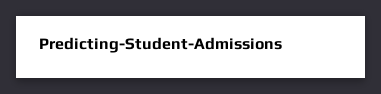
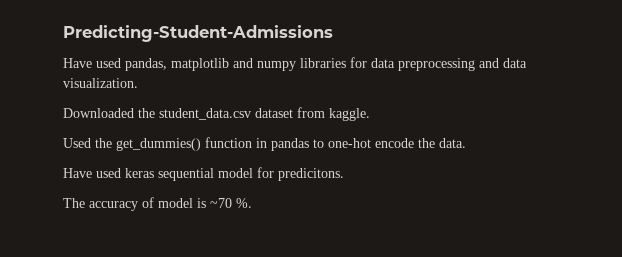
(282, 45) none -> [63,57,527,71] [63,78,138,88] [63,107,370,121] [63,137,466,151] [63,167,344,181] [63,197,252,211] // Have used pandas, matplotlib and numpy libraries for data preprocessing and data visualization. // Downloaded the student_data.csv dataset from kaggle. // Used the get_dummies() function in pandas to one-hot encode the data. // Have used keras sequential model for predicitons. // The accuracy of model is ~70 %.

